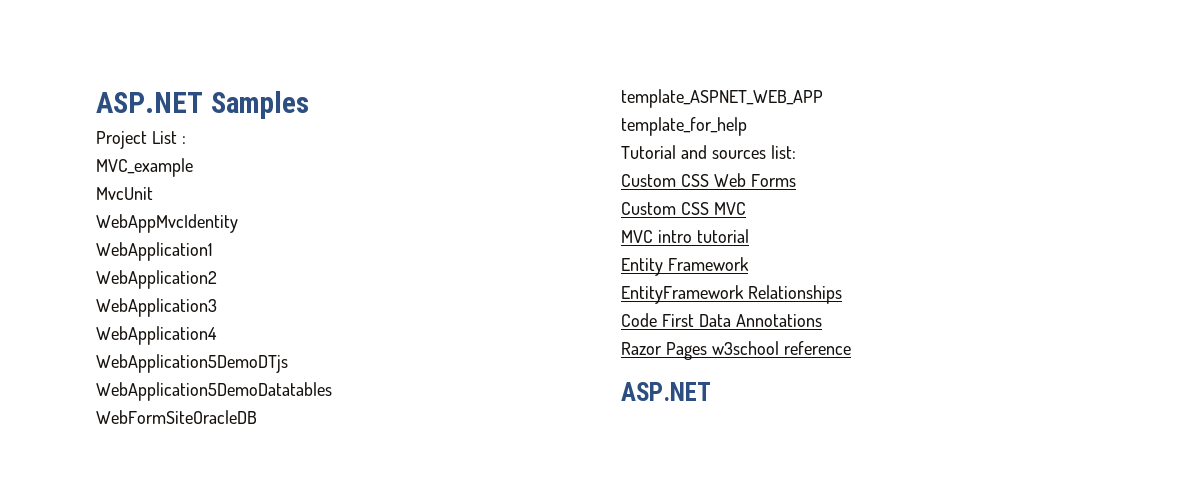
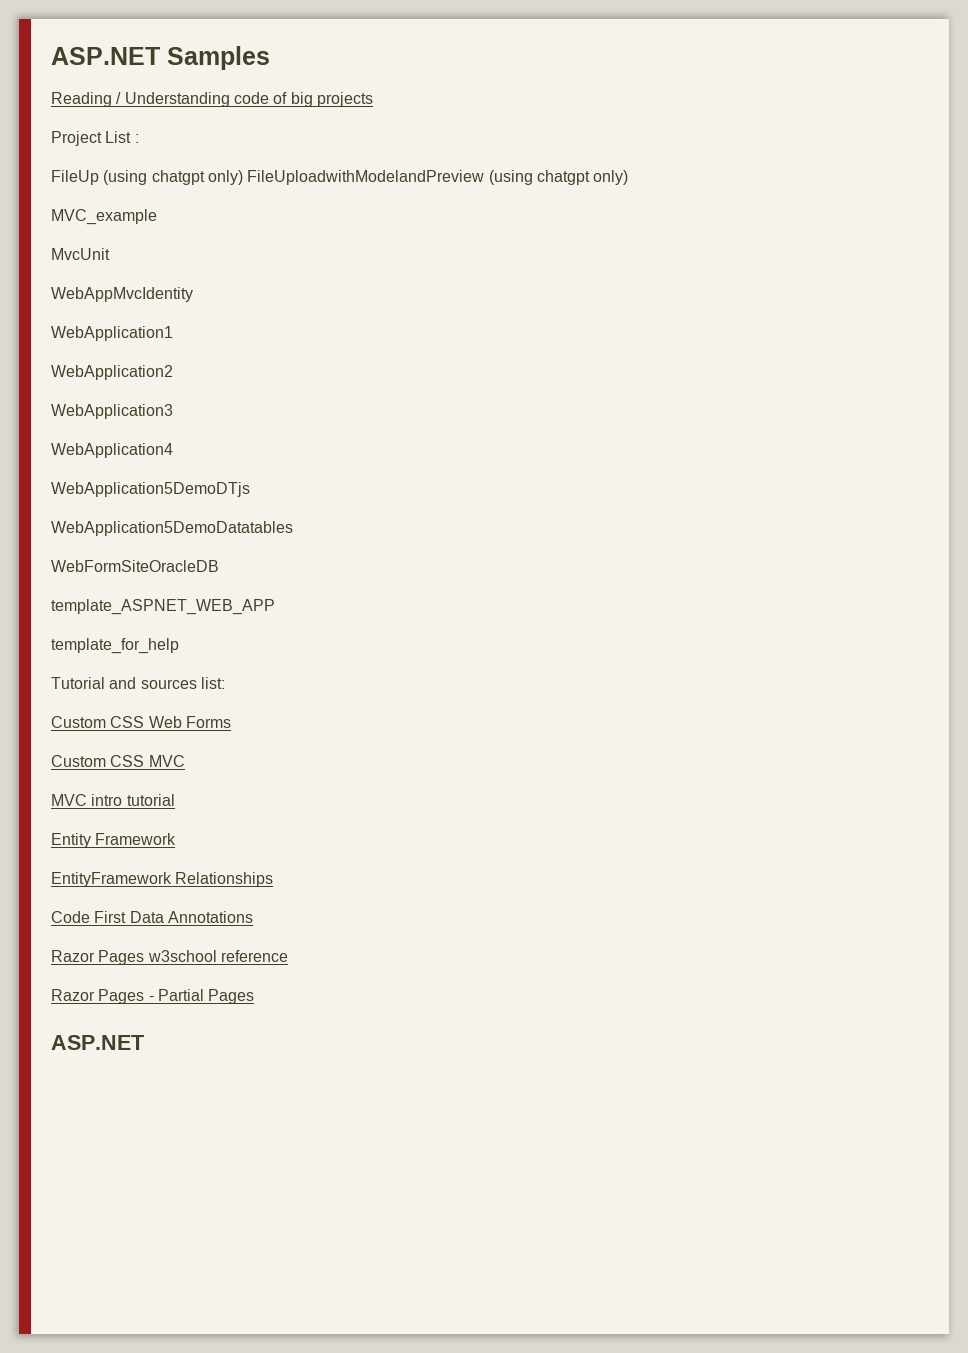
[96,131,186,149] Project List : -> [51,92,373,107] [51,131,139,146] [51,170,629,185] Reading / Understanding code of big projects // Project List : // FileUp (using chatgpt only) FileUploadwithModelandPreview (using chatgpt only)
(851, 348) none -> [51,989,255,1004] // Razor Pages - Partial Pages

